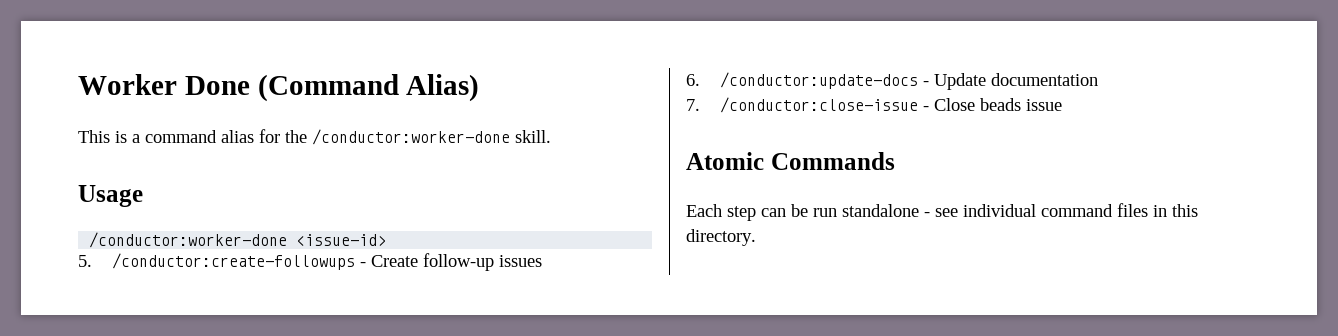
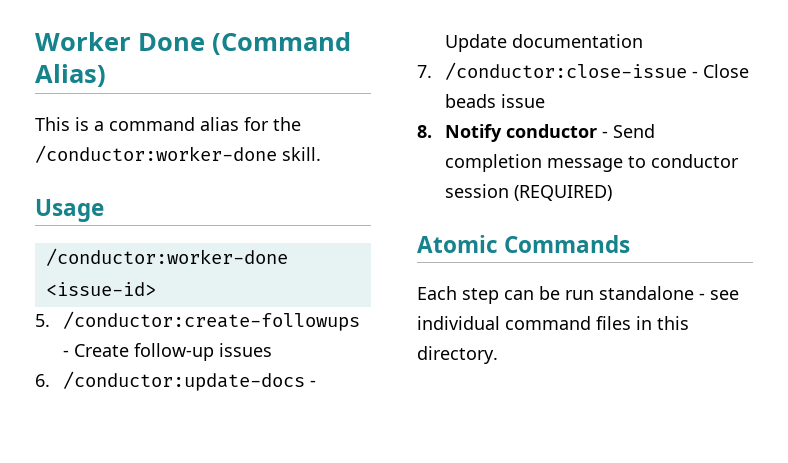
(1063, 105) none -> [417,124,656,142] [445,154,740,172] [445,184,613,201] // 8. Notify conductor - Send completion message to conductor session (REQUIRED)

